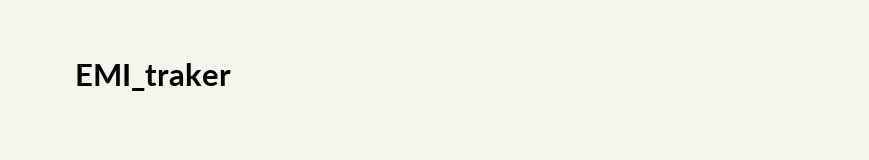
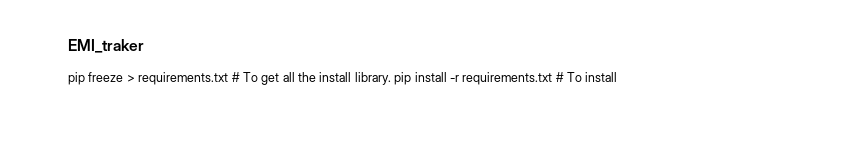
(231, 77) none -> [68,72,618,85] // pip freeze > requirements.txt # To get all the install library. pip install -r requirements.txt # To install

